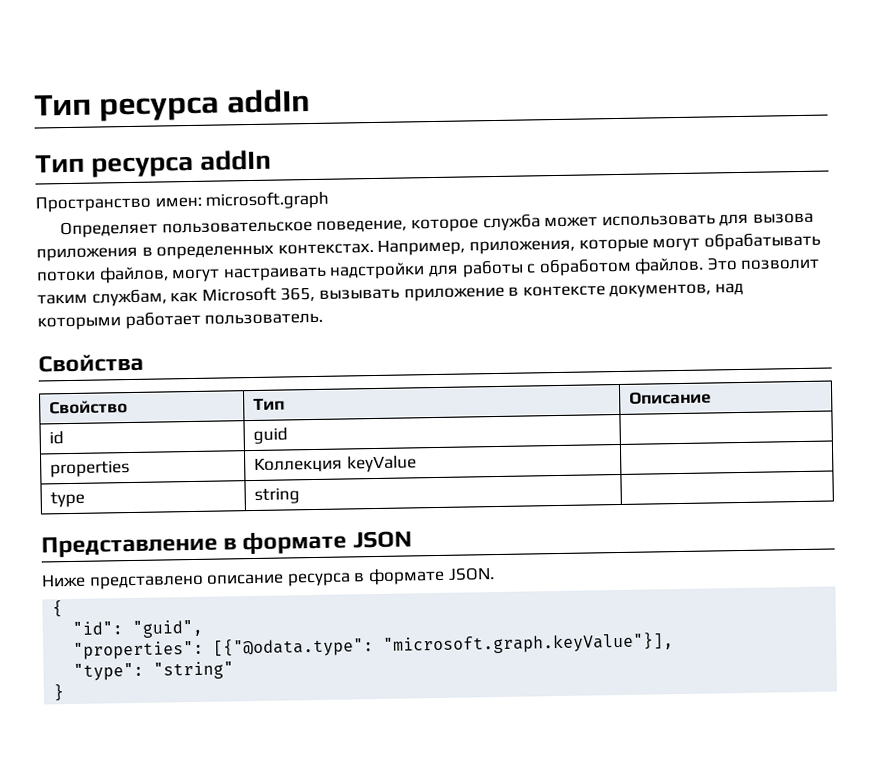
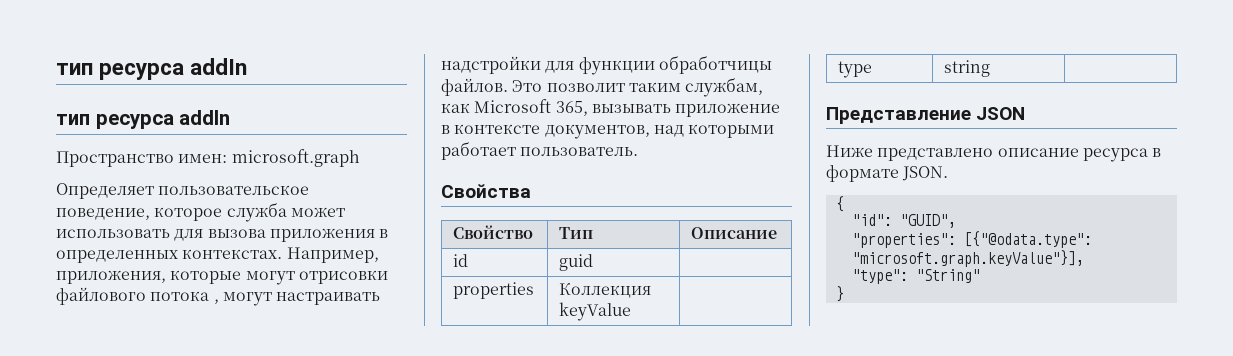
[34,89,310,122] [35,153,85,173] Тип ресурса addIn // Тип -> [56,58,248,80] [56,114,90,125] тип ресурса addIn // тип
[703,232,821,251] [36,266,169,284] обрабатывать потоки файлов, -> [298,270,388,284] [56,287,219,305] отрисовки файлового потока ,
[461,258,632,278] работы с обработом -> [578,55,772,75] функции обработчицы
[223,530,348,555] в формате -> (971, 115) none
[132,619,205,638] "guid", -> [899,214,956,228] "GUID",
[153,661,235,680] "string" -> [915,269,980,283] "String"

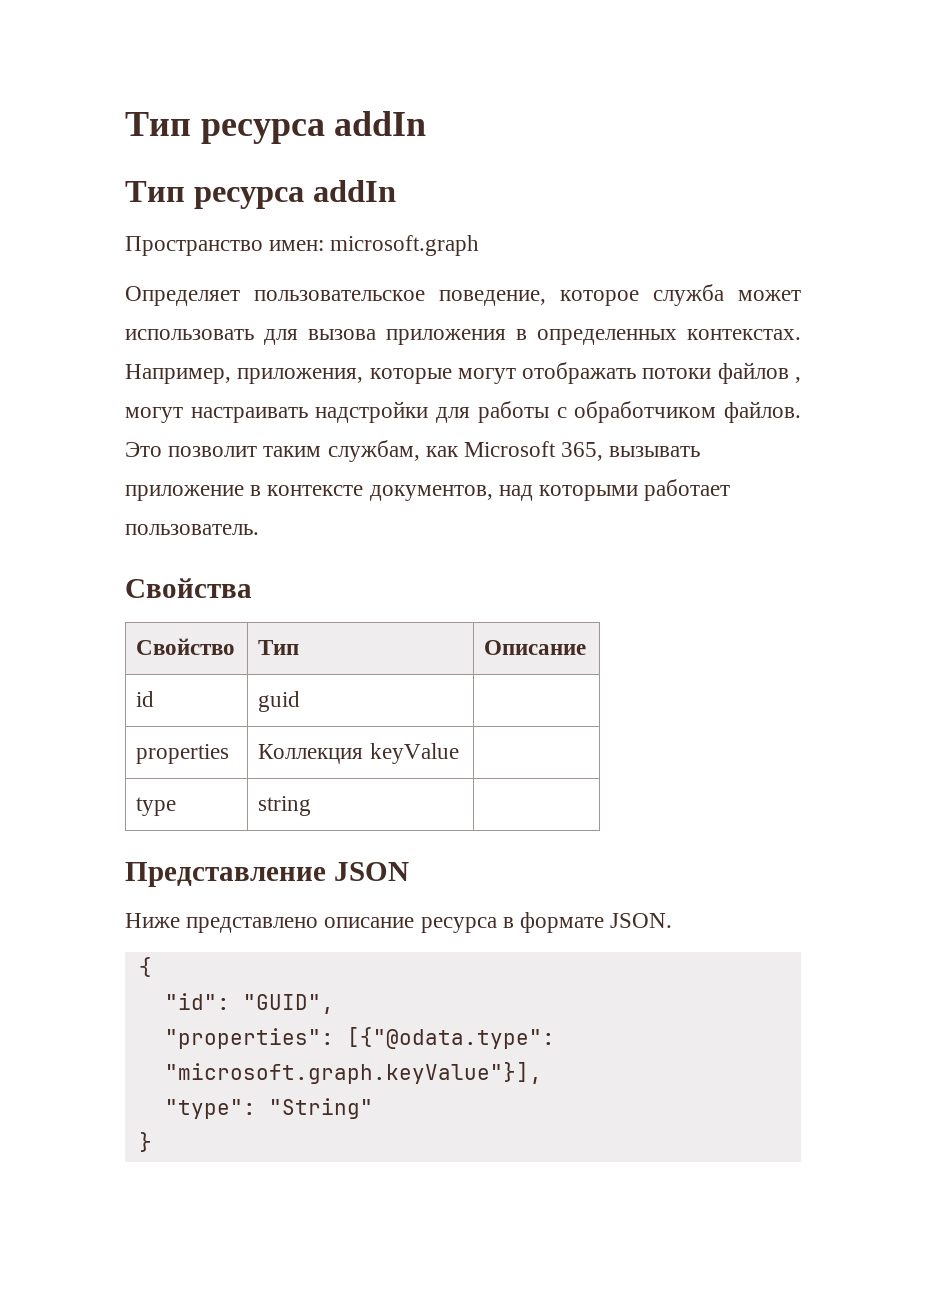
[56,58,248,80] [56,114,90,125] тип ресурса addIn // тип -> [125,111,427,144] [125,181,185,202] Тип ресурса addIn // Тип
[298,270,388,284] [56,287,210,305] отрисовки файлового потока -> [522,362,789,384] отображать потоки файлов
[578,55,772,75] функции обработчицы -> [477,401,717,423] работы с обработчиком

